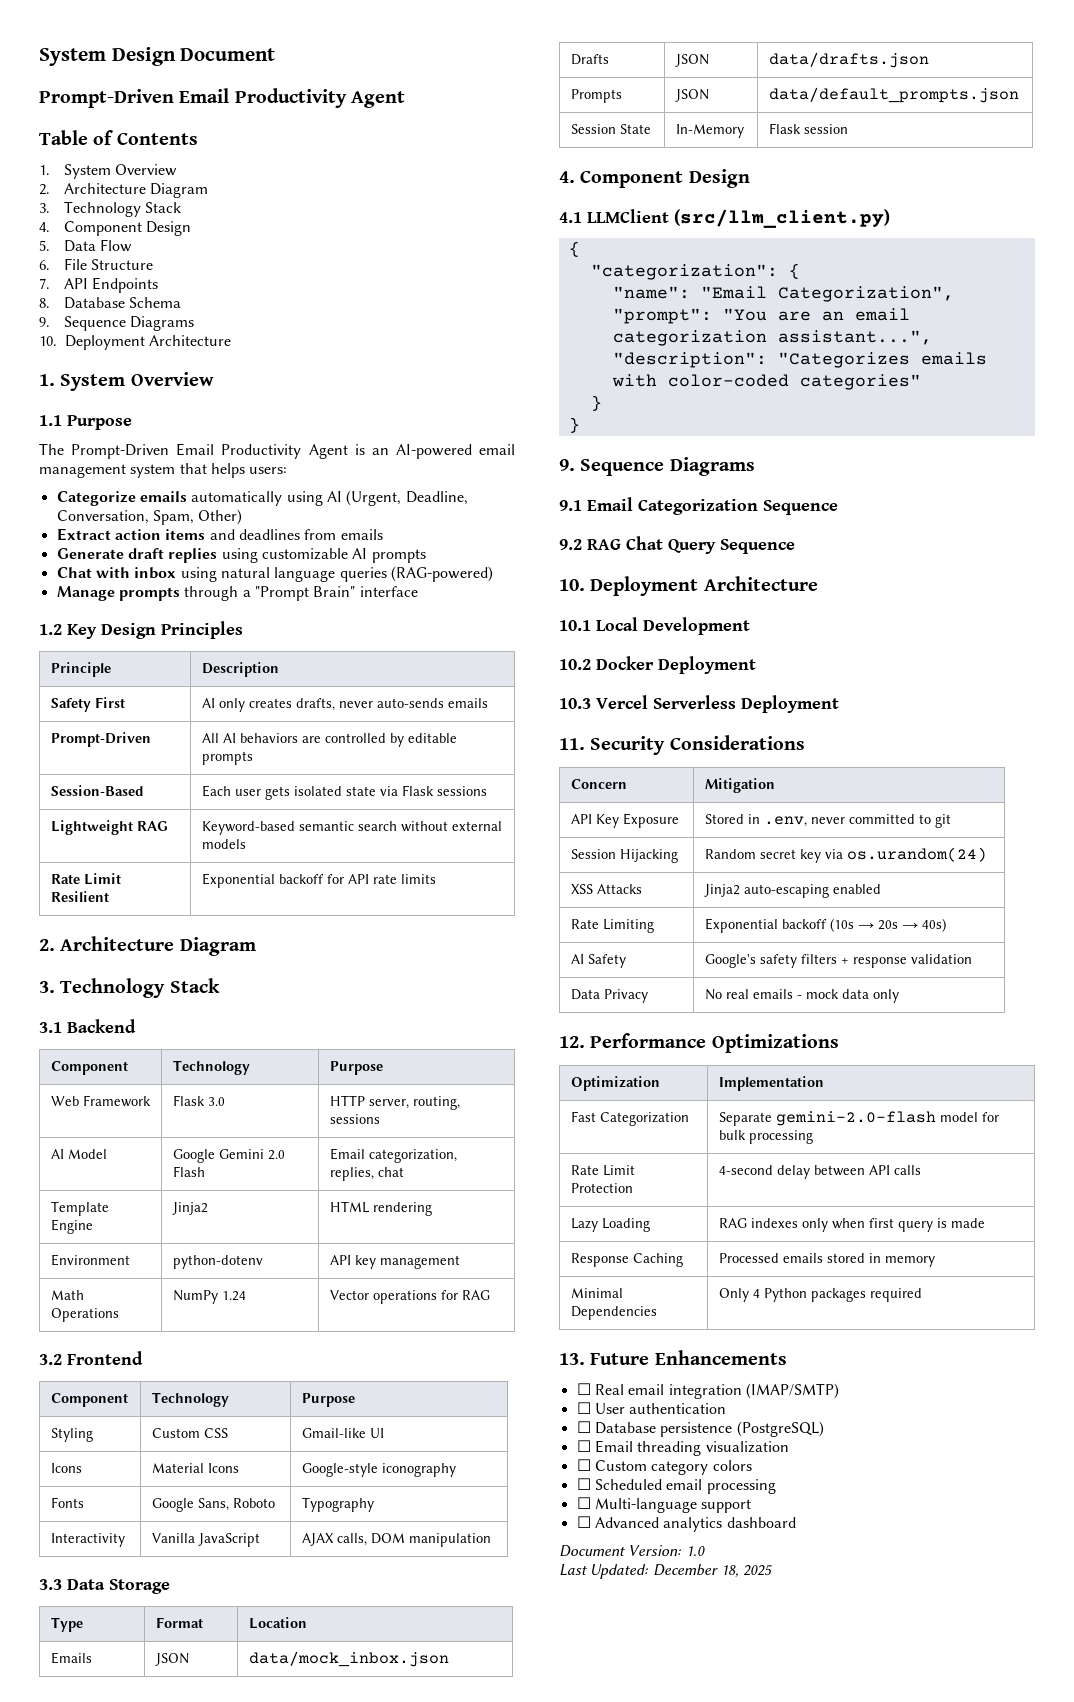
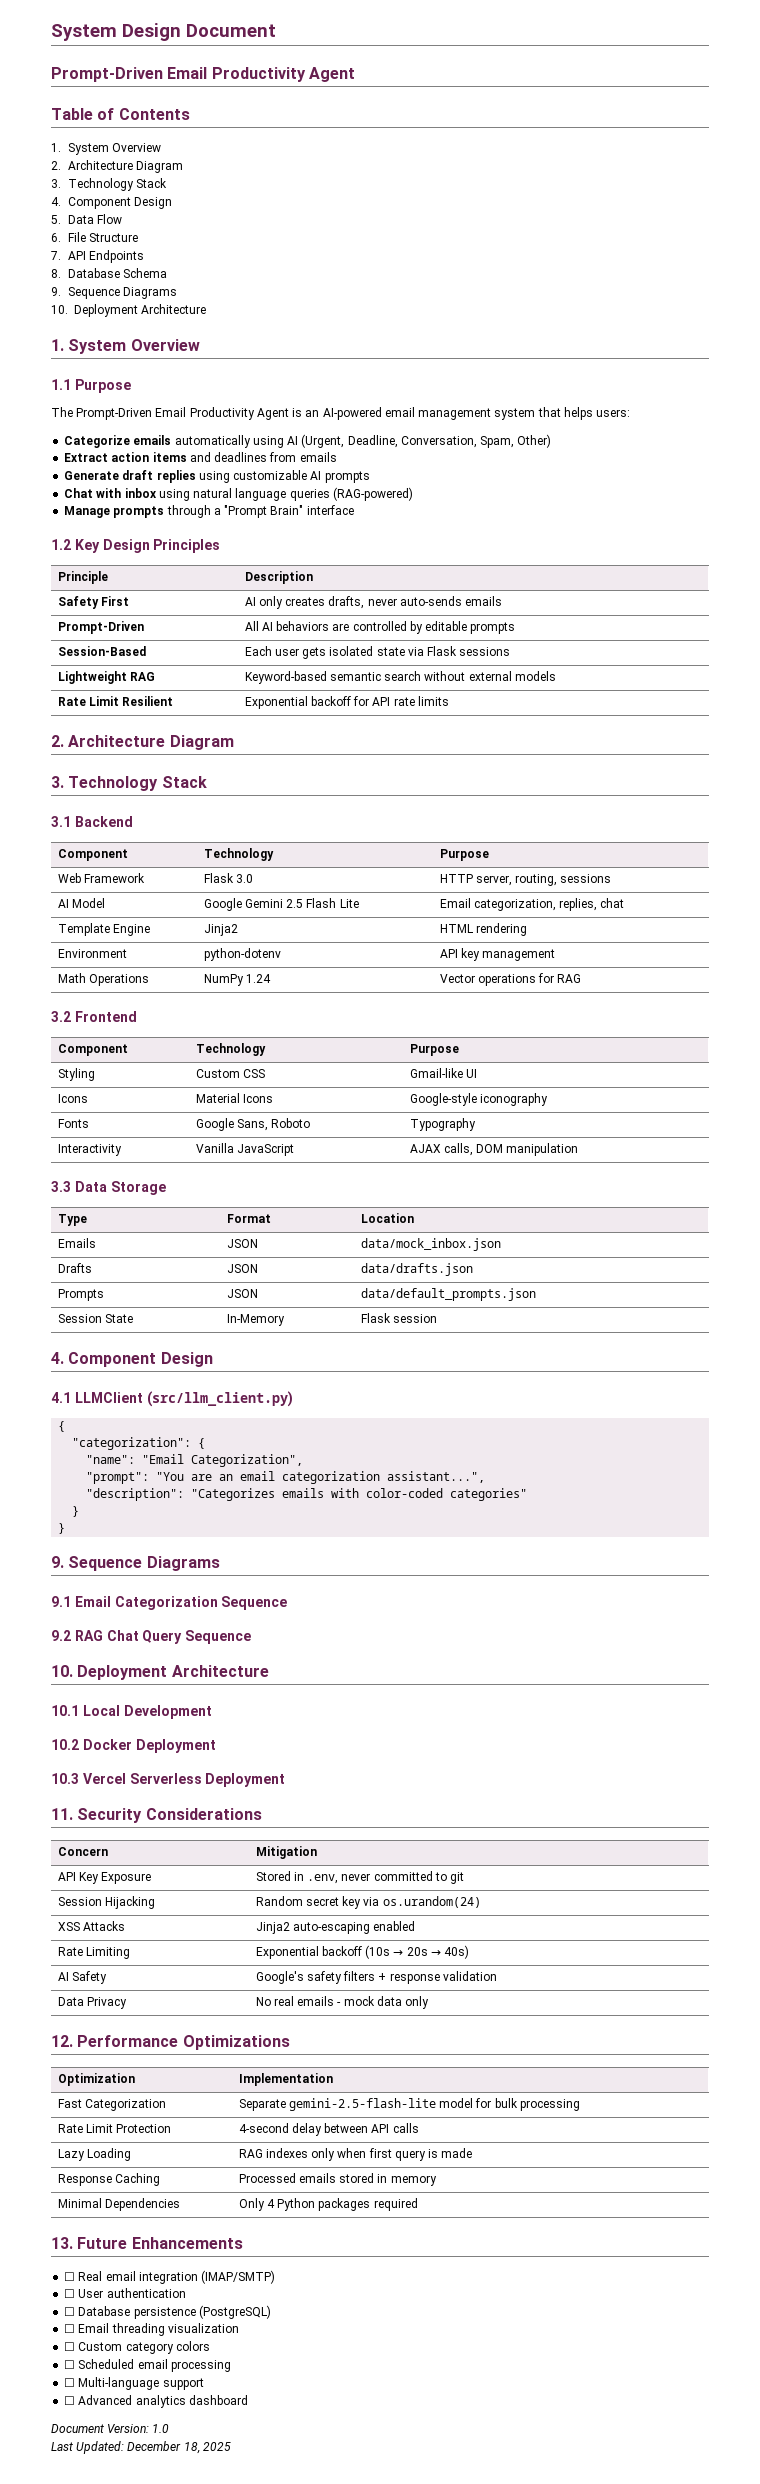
[267,1150,285,1160] 2.0 -> [286,899,304,908] 2.5
(205, 1171) none -> [339,899,359,908] Lite
[775,1111,936,1126] gemini-2.0-flash -> [288,2098,436,2111] gemini-2.5-flash-lite

